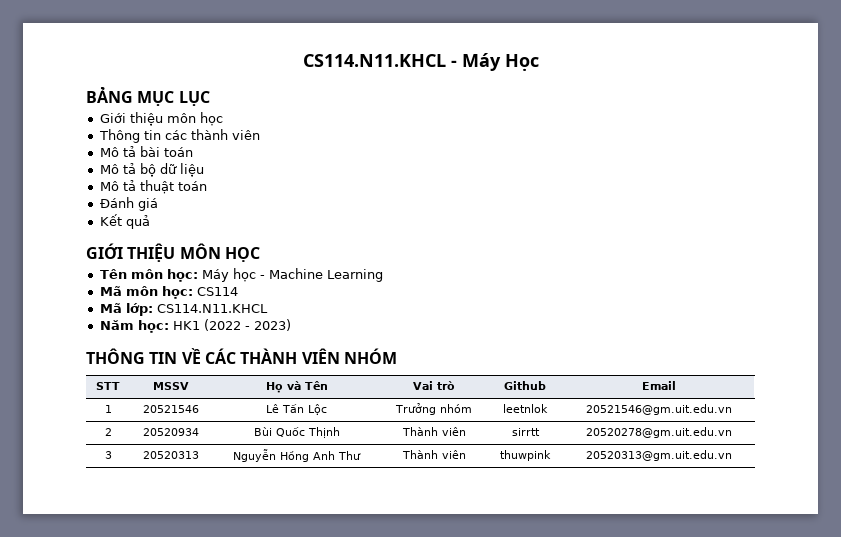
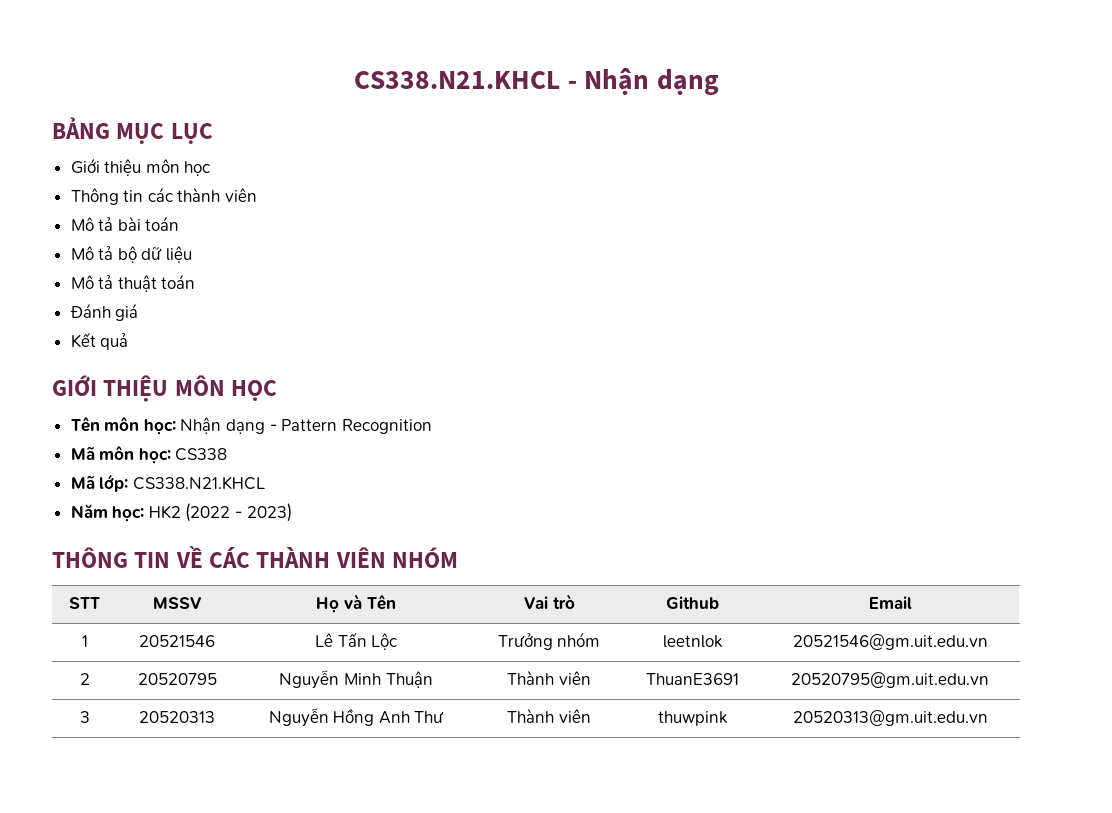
[302,53,539,71] CS114.N11.KHCL - Máy Học -> [354,68,719,95] CS338.N21.KHCL - Nhận dạng
[201,268,383,282] Máy học - Machine Learning -> [180,417,432,434] Nhận dạng - Pattern Recognition
[196,287,238,296] CS114 -> [175,448,228,461] CS338
[156,304,268,313] CS114.N11.KHCL -> [132,476,265,490] CS338.N21.KHCL
[172,321,200,330] HK1 -> [148,505,181,519] HK2
[143,428,199,436] [253,427,340,439] [401,427,466,436] [511,428,540,436] [585,427,732,438] 20520934 | Bùi Quốc Thịnh | Thành viên | sirrtt | 20520278@gm.uit.edu.vn -> [137,673,217,685] [279,670,433,689] [507,670,591,685] [645,673,739,685] [791,672,989,688] 20520795 | Nguyễn Minh Thuận | Thành viên | ThuanE3691 | 20520795@gm.uit.edu.vn

